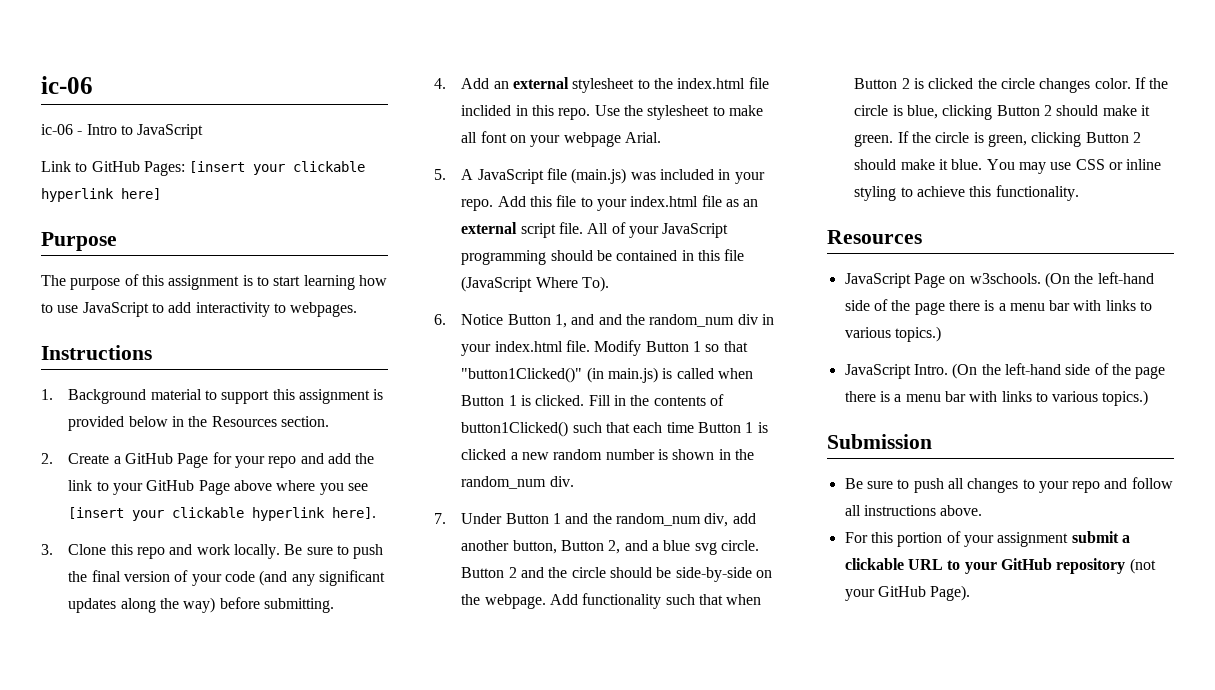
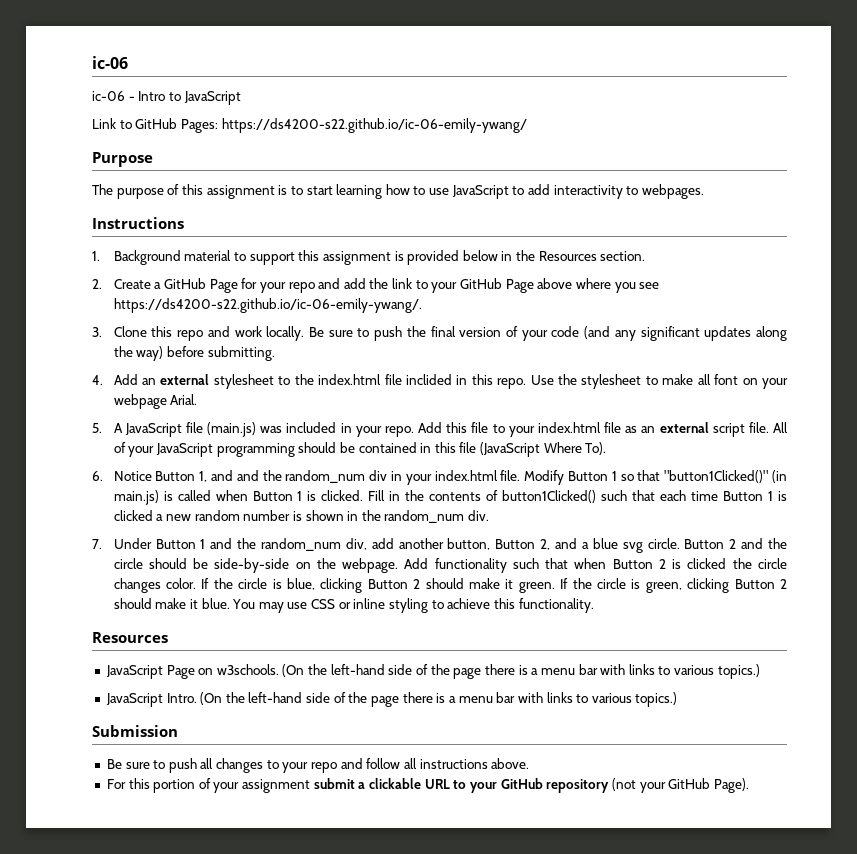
[189,161,366,175] [41,188,161,202] [insert your clickable hyperlink here] -> [221,118,527,133] https://ds4200-s22.github.io/ic-06-emily-ywang/
[68,507,377,521] [insert your clickable hyperlink here]. -> [113,298,422,313] https://ds4200-s22.github.io/ic-06-emily-ywang/.

